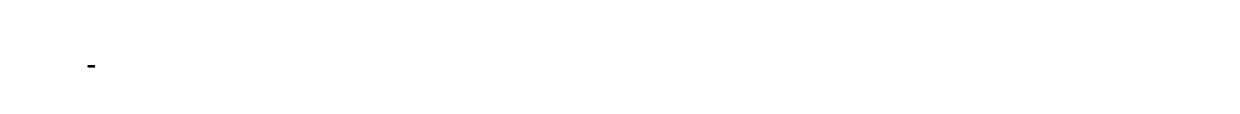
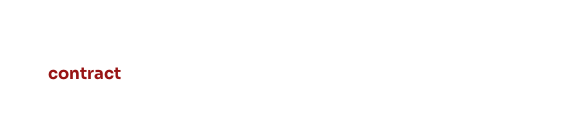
[86,65,97,73] - -> [48,67,121,80] contract

